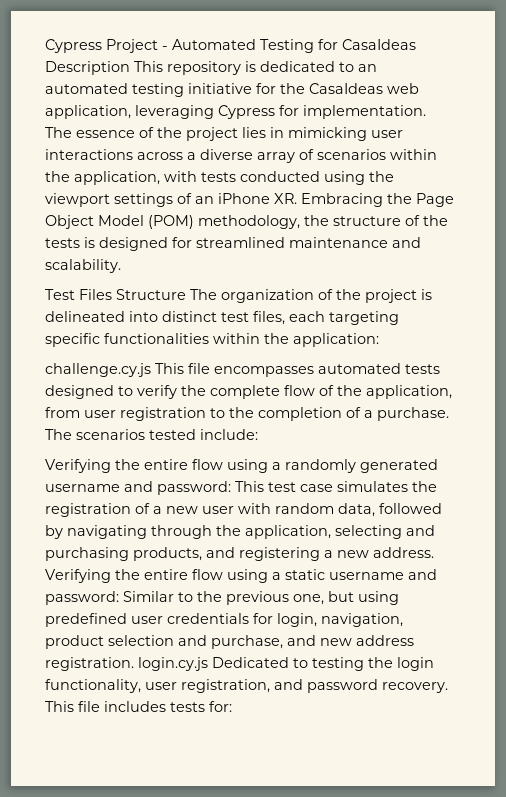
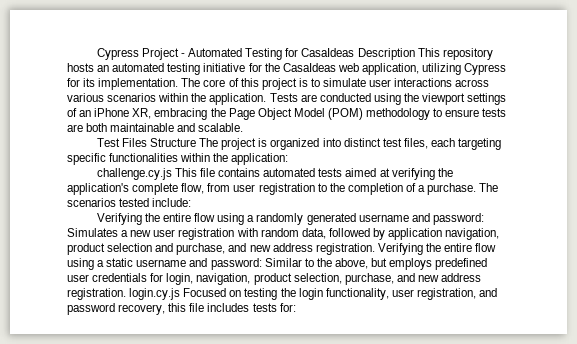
[245,61,354,72] is dedicated to -> [67,63,94,72] hosts
[135,105,214,119] leveraging -> [422,63,462,75] utilizing
(299, 110) none -> [83,78,96,87] its
[76,127,403,141] [45,149,437,163] [45,171,236,185] essence of the project lies in mimicking user interactions across a diverse array of scenarios within the application, with tests -> [203,78,490,90] [67,93,317,105] core of this project is to simulate user interactions across various scenarios within the application. Tests are
[274,193,383,207] XR. Embracing -> [132,108,208,120] XR, embracing
[198,215,448,229] [45,237,421,251] [45,259,121,273] methodology, the structure of the tests is designed for streamlined maintenance and scalability. -> [366,108,507,120] [67,123,244,132] methodology to ensure tests are both maintainable and scalable.
[221,289,432,303] [45,311,125,322] organization of the project is delineated -> [221,138,320,150] project is organized
[214,366,314,377] encompasses -> [218,168,261,177] contains
[45,385,452,399] designed to verify the complete flow of the application, -> [345,168,453,180] [67,183,205,195] aimed at verifying the application's complete flow,
[235,481,437,492] [45,503,150,517] This test case simulates the registration of -> [67,228,118,237] Simulates
(234, 510) none -> [178,228,235,240] registration
[67,525,435,539] [45,547,434,561] navigating through the application, selecting and purchasing products, and registering a new address. -> [388,228,500,240] [67,243,375,255] application navigation, product selection and purchase, and new address registration.
[226,591,399,605] previous one, but using -> [334,258,433,270] above, but employs
[108,635,207,646] selection and -> [293,273,342,284] selection,
[212,657,308,668] Dedicated to -> [183,288,242,297] Focused on
[382,682,448,693] [45,701,74,712] recovery. This -> [118,303,187,315] recovery, this

